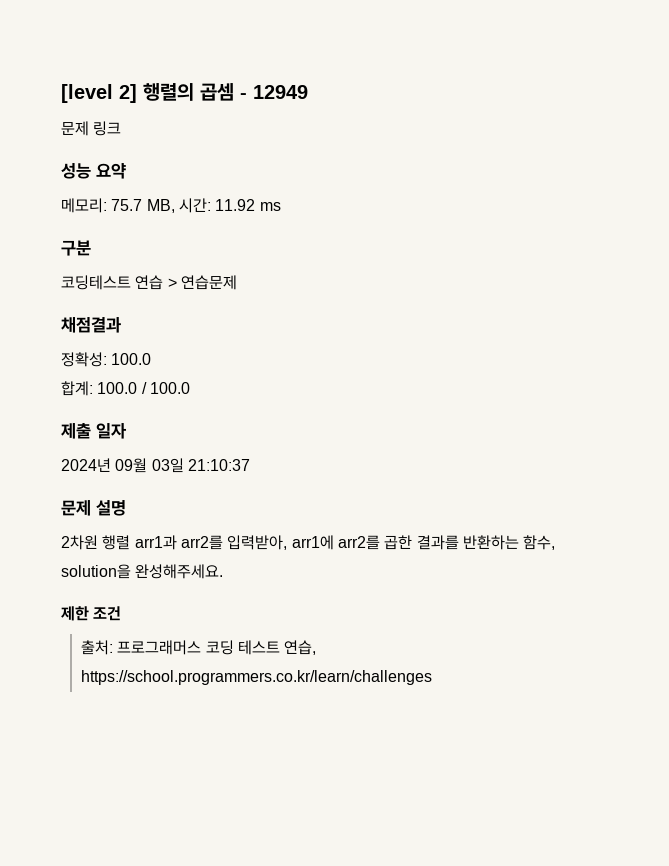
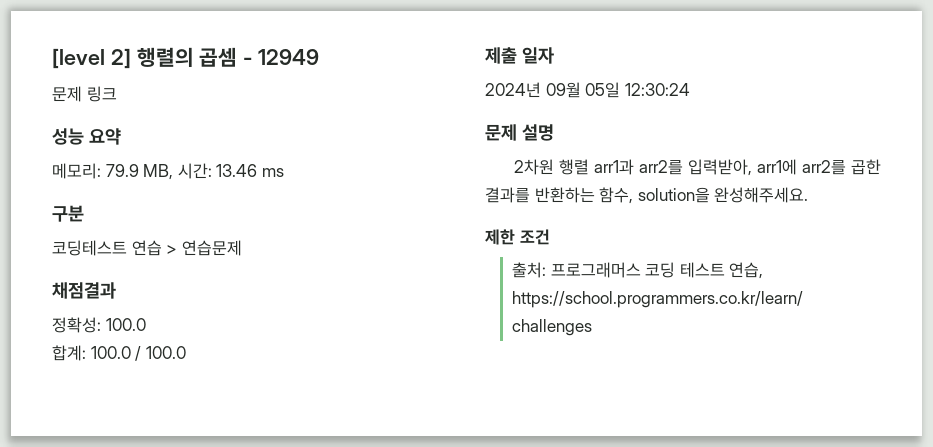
[111,199,143,211] 75.7 -> [105,164,139,177] 79.9
[215,199,256,211] 11.92 -> [216,164,258,177] 13.46
[151,458,250,473] 03일 21:10:37 -> [585,82,690,98] 05일 12:30:24

